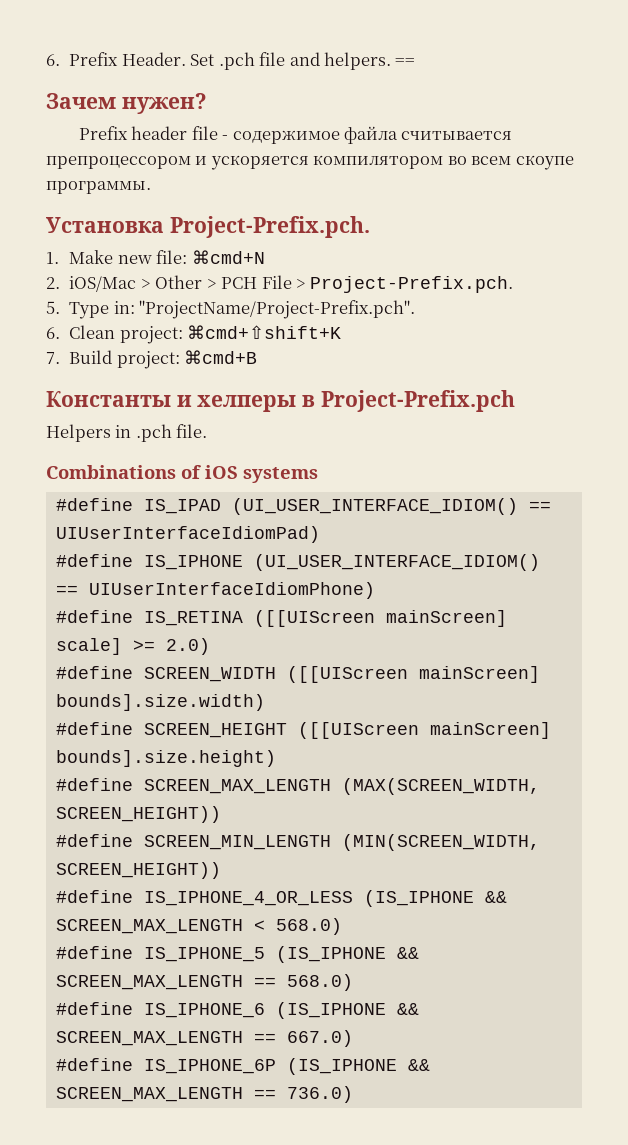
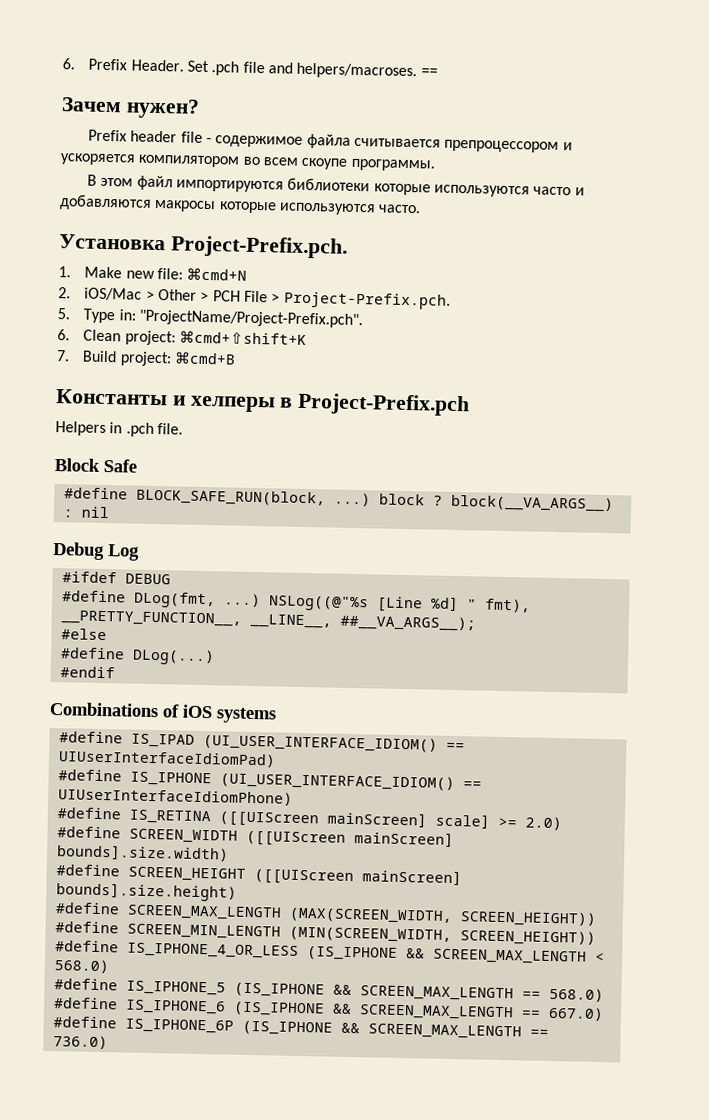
[324,52,392,70] helpers. -> [296,62,418,80] helpers/macroses.
(151, 187) none -> [86,174,585,198] [59,194,422,216] // В этом файл импортируются библиотеки которые используются часто и добавляются макросы которые используются часто.
(208, 431) none -> [54,458,137,473] [63,487,614,513] [62,506,110,519] [52,542,140,561] [61,571,171,585] [61,590,531,613] [60,610,476,632] [60,628,107,641] [59,647,215,666] [59,666,115,679] // Block Safe // #define BLOCK_SAFE_RUN(block, ...) block ? block(__VA_ARGS__) : nil // Debug Log // #ifdef DEBUG // #define DLog(fmt, ...) NSLog((@"%s [Line %d] " fmt), __PRETTY_FUNCTION__, __LINE__, ##__VA_ARGS__); // #else // #define DLog(...) // #endif

